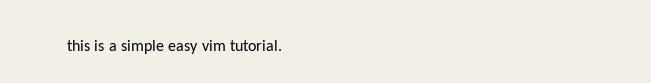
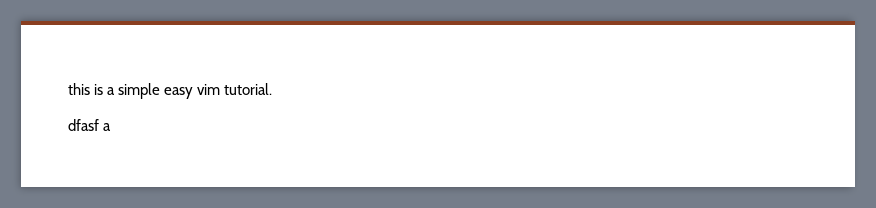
(282, 45) none -> [68,119,112,131] // dfasf a

